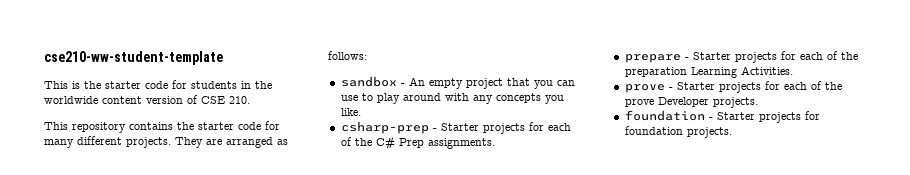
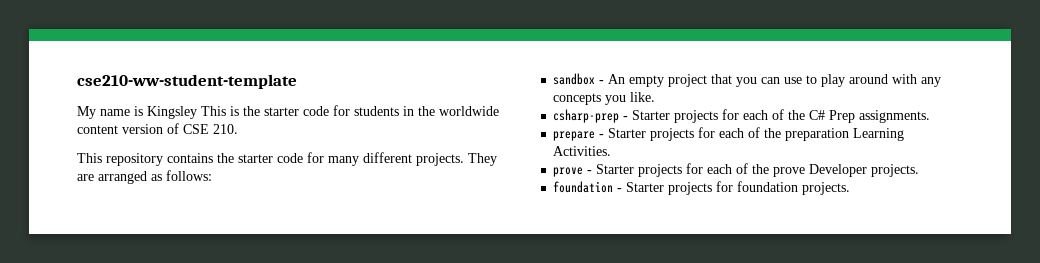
(223, 58) none -> [77,106,197,119] My name is Kingsley

